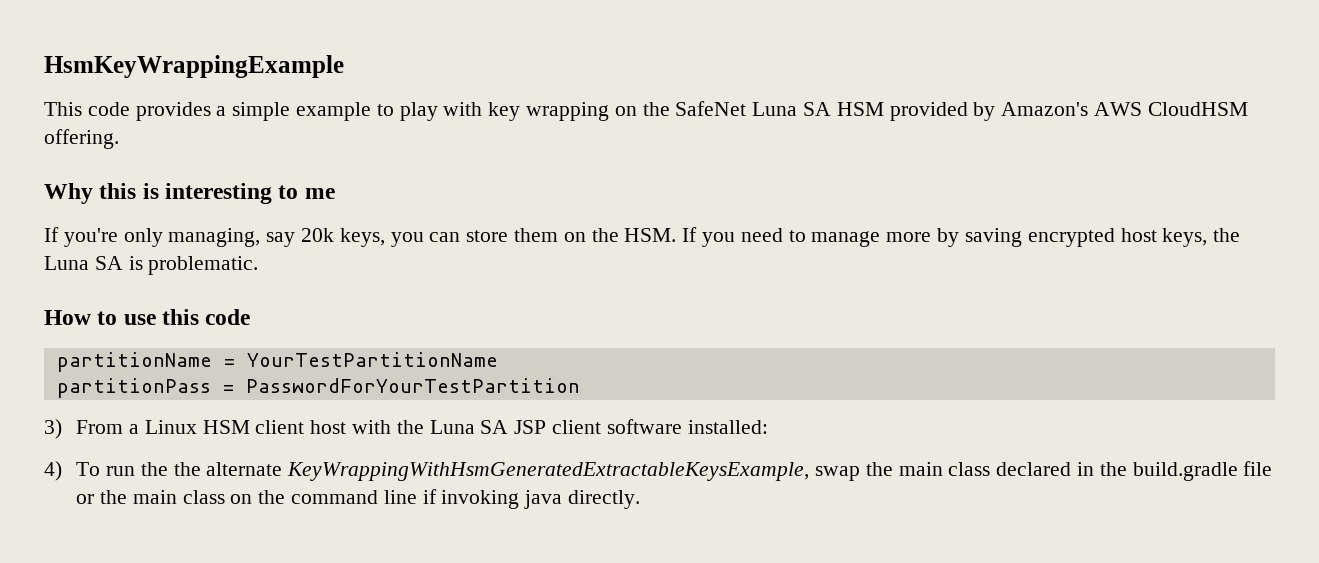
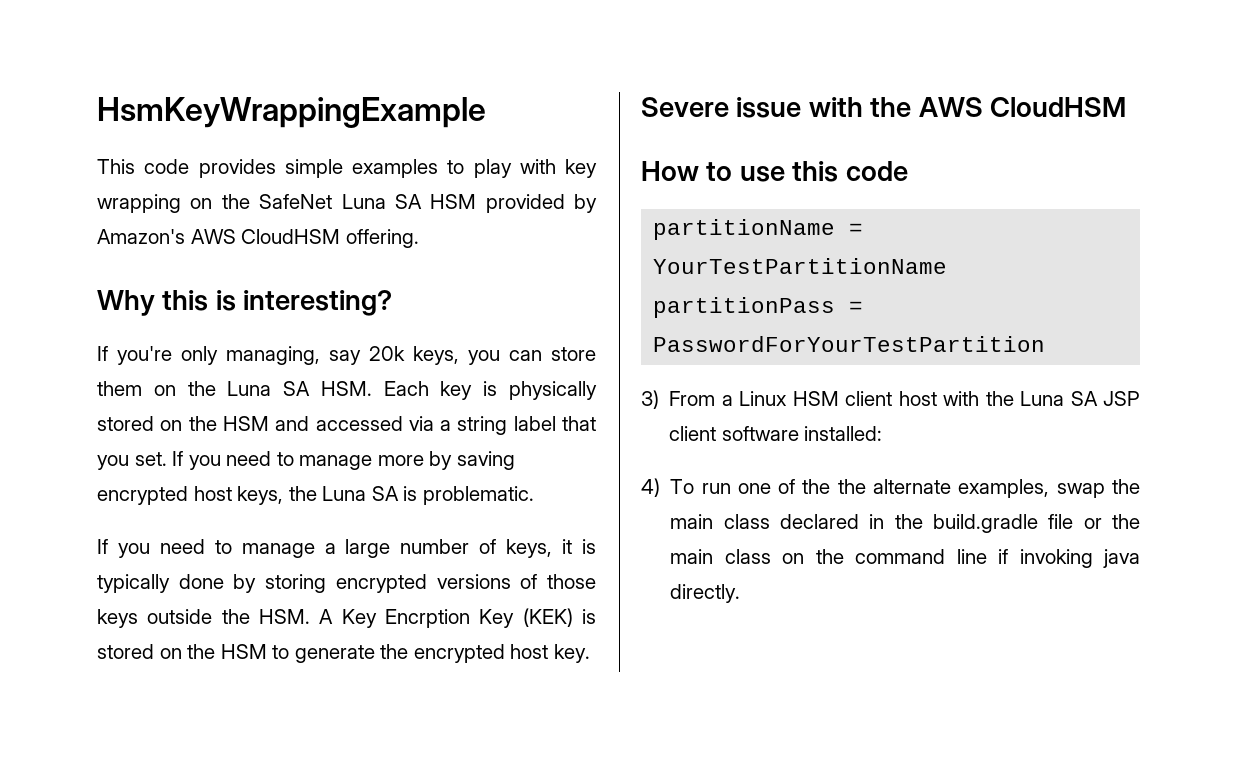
[216,102,372,121] a simple example -> [284,159,438,178] simple examples
[165,183,335,204] interesting to me -> [243,290,393,316] interesting?
[624,228,677,242] HSM. -> [227,381,597,400] [97,416,596,435] [97,452,167,470] Luna SA HSM. Each key is physically stored on the HSM and accessed via a string label that you set.
(259, 265) none -> [97,539,597,558] [97,574,596,593] [97,608,596,628] [97,644,590,663] [641,97,1127,118] // If you need to manage a large number of keys, it is typically done by storing encrypted versions of those keys outside the HSM. A Key Encrption Key (KEK) is stored on the HSM to generate the encrypted host key. // Severe issue with the AWS CloudHSM
(135, 471) none -> [737,479,796,494] one of
[287,462,810,481] KeyWrappingWithHsmGeneratedExtractableKeysExample, -> [958,479,1050,498] examples,

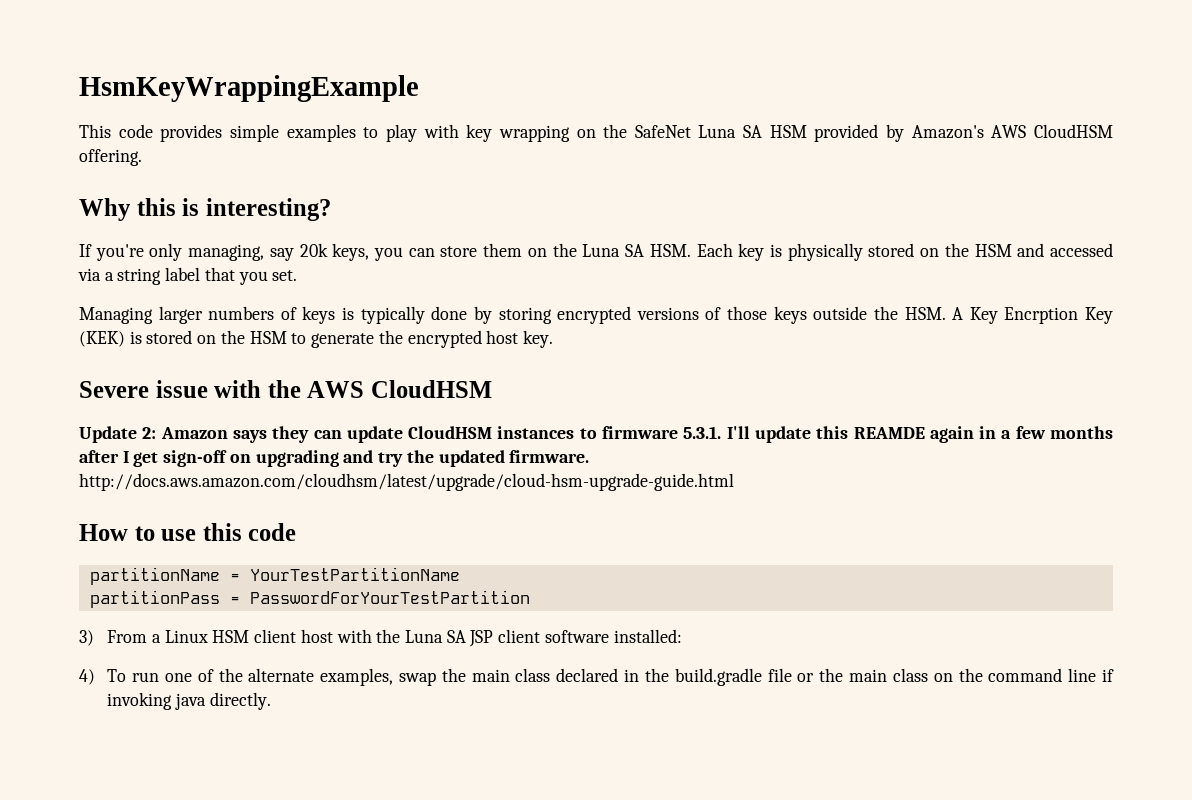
[172,451,515,470] [97,486,534,505] [97,539,573,558] If you need to manage more by saving encrypted host keys, the Luna SA is problematic. // If you need to manage a large number of keys, it -> [79,306,336,324] // Managing larger numbers of keys
(1127, 107) none -> [79,426,1113,443] [79,450,590,467] [79,473,734,491] // Update 2: Amazon says they can update CloudHSM instances to firmware 5.3.1. I'll update this REAMDE again in a few months after I get sign-off on upgrading and try the updated firmware. http://docs.aws.amazon.com/cloudhsm/latest/upgrade/cloud-hsm-upgrade-guide.html
[837,479,866,494] the -> (243, 675) none

